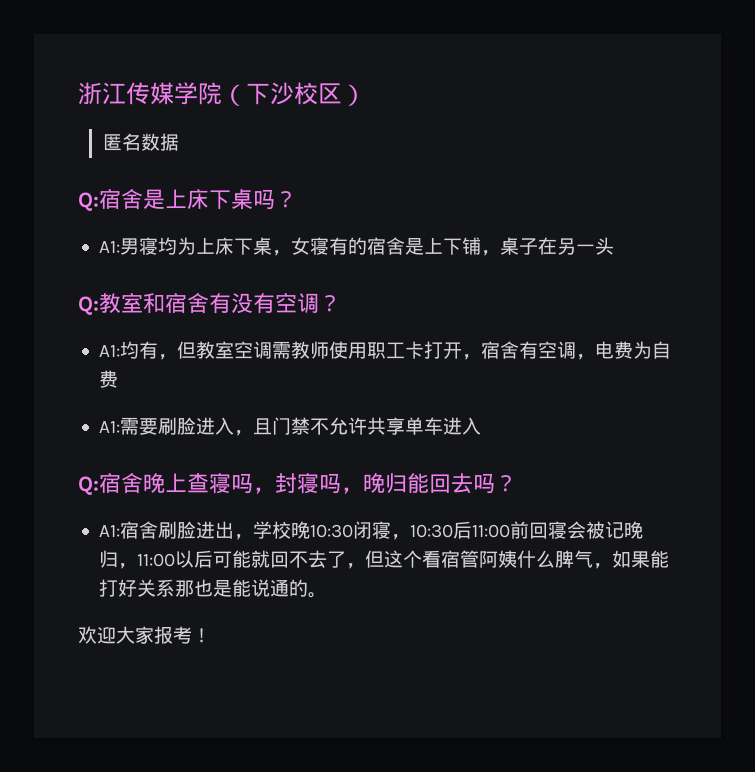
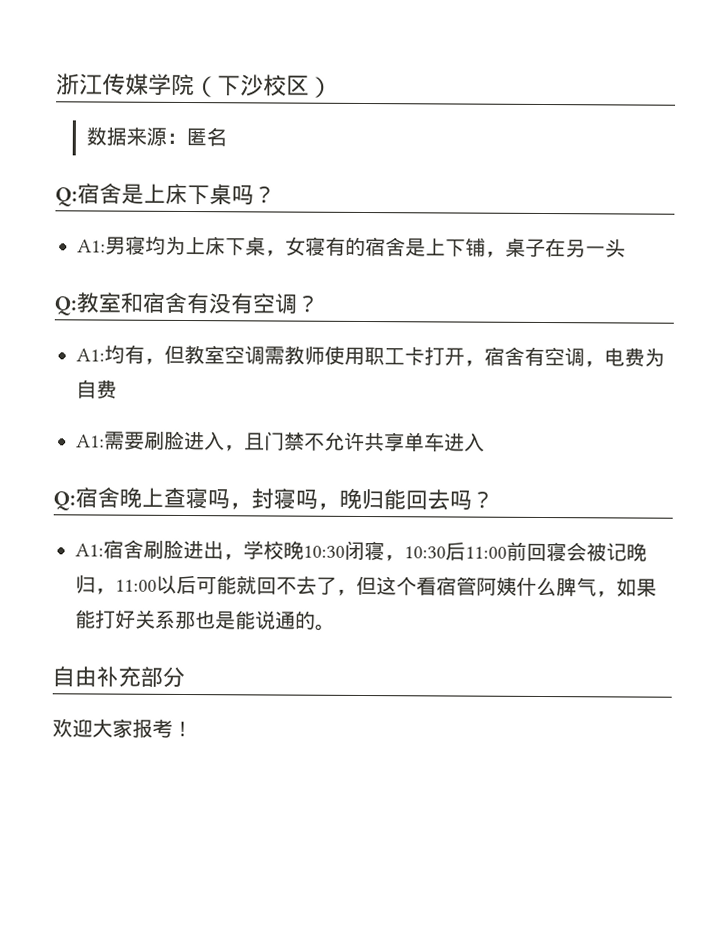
(366, 95) none -> [85,126,187,146] 数据来源：
[140,133,179,151] 数据 -> (227, 137) none
(327, 595) none -> [52,666,185,688] // 自由补充部分

